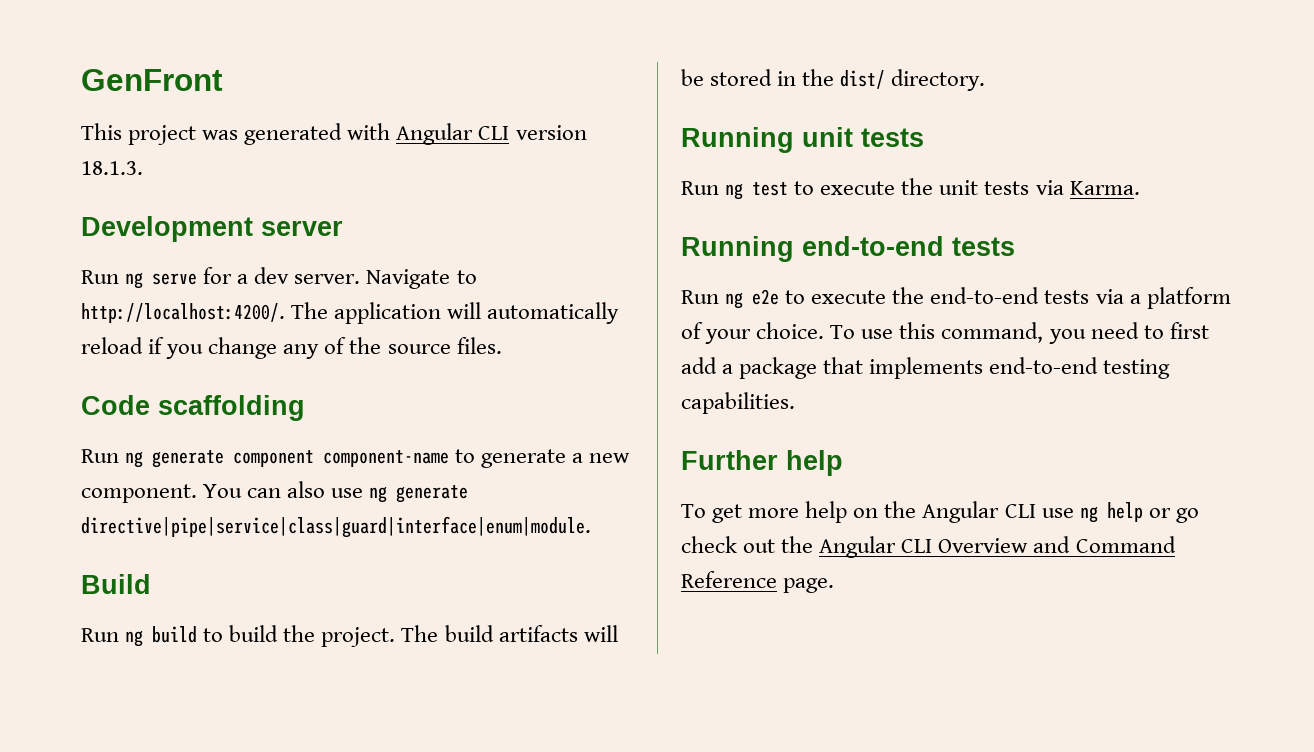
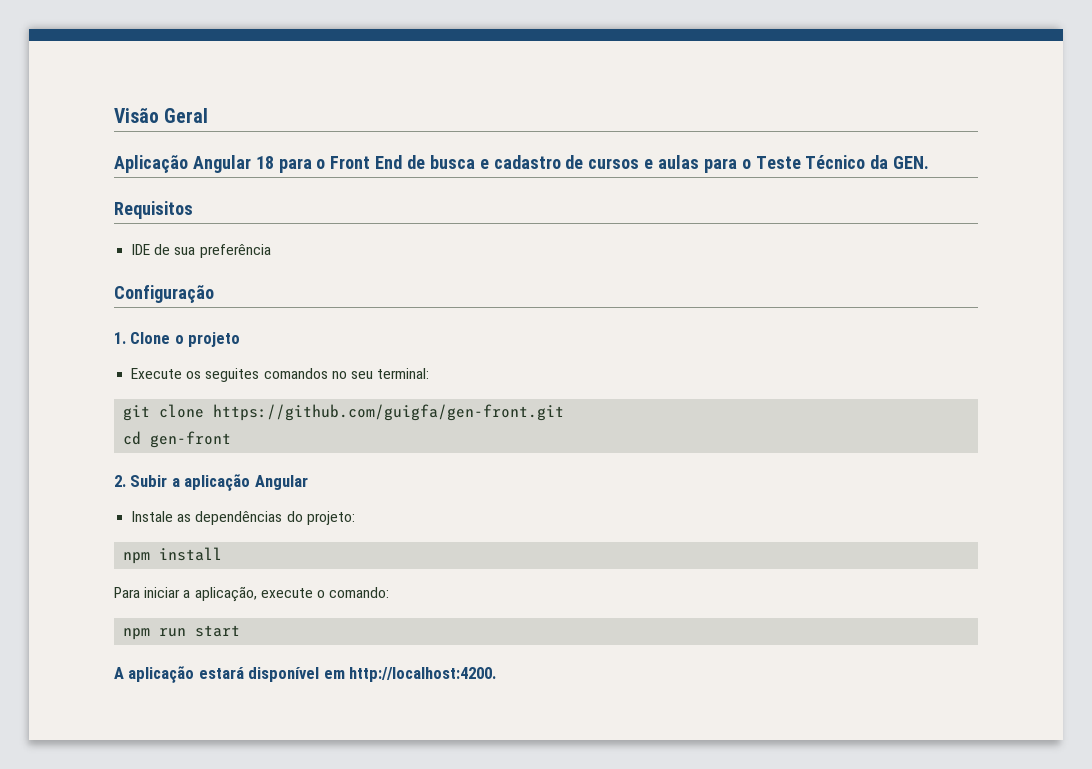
[81,69,223,91] [81,123,587,145] [81,161,143,175] [81,216,343,242] [81,267,477,289] [81,302,620,324] [81,337,502,359] [81,395,305,421] [81,449,631,468] [81,481,469,503] [81,516,591,538] [81,574,151,594] [81,625,618,647] [681,69,986,91] [681,127,924,153] [681,178,1140,200] [681,236,1015,262] [681,287,1231,309] [681,322,1209,344] [681,357,1171,379] [681,392,795,414] [681,450,843,476] [681,501,1199,523] [681,536,1176,558] [681,571,835,593] GenFront // This project was generated with Angular CLI version 18.1.3. // Development server // Run ng serve for a dev server. Navigate to http://localhost:4200/. The application will automatically reload if you change any of the source files. // Code scaffolding // Run ng generate component component-name to generate a new component. You can also use ng generate directive|pipe|service|class|guard|interface|enum|module. // Build // Run ng build to build the project. The build artifacts will be stored in the dist/ directory. // Running unit tests // Run ng test to execute the unit tests via Karma. // Running end-to-end tests // Run ng e2e to execute the end-to-end tests via a platform of your choice. To use this command, you need to first add a package that implements end-to-end testing capabilities. // Further help // To get more help on the Angular CLI use ng help or go check out the Angular CLI Overview and Command Reference page. -> [114,108,209,123] [114,155,930,173] [114,201,193,219] [131,244,271,258] [114,285,214,303] [114,332,241,347] [131,368,430,382] [123,404,565,421] [123,431,232,448] [114,474,308,491] [131,511,355,525] [123,547,223,564] [114,586,390,602] [123,625,241,640] [114,666,497,683] Visão Geral // Aplicação Angular 18 para o Front End de busca e cadastro de cursos e aulas para o Teste Técnico da GEN. // Requisitos // IDE de sua preferência // Configuração // 1. Clone o projeto // Execute os seguites comandos no seu terminal: // git clone https://github.com/guigfa/gen-front.git // cd gen-front // 2. Subir a aplicação Angular // Instale as dependências do projeto: // npm install // Para iniciar a aplicação, execute o comando: // npm run start // A aplicação estará disponível em http://localhost:4200.

